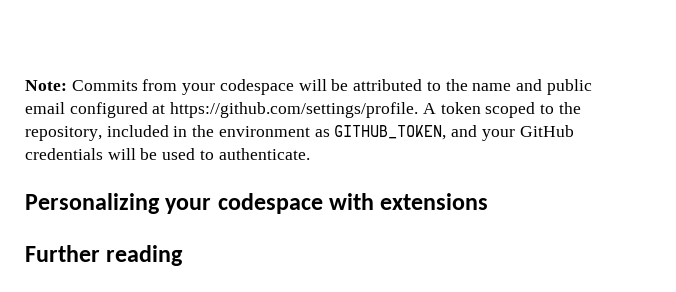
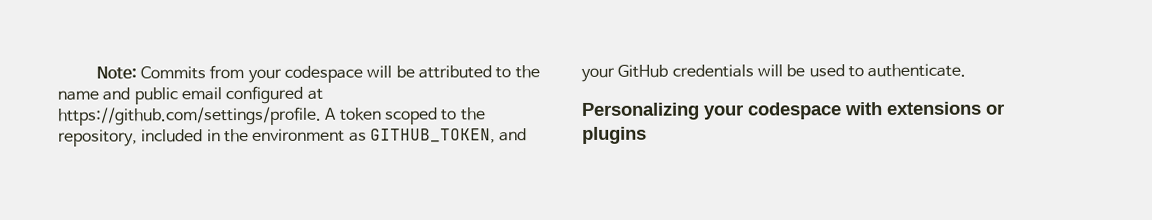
[25,245,184,266] // Further reading -> [985,103,1005,115] [582,126,647,144] or plugins

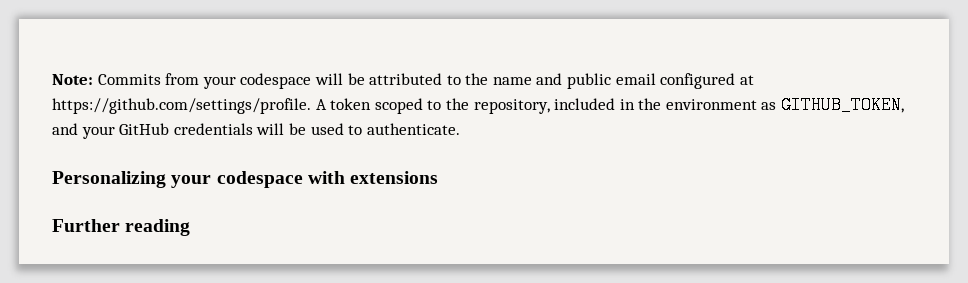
[985,103,1005,115] [582,126,647,144] or plugins -> [52,219,191,236] // Further reading

